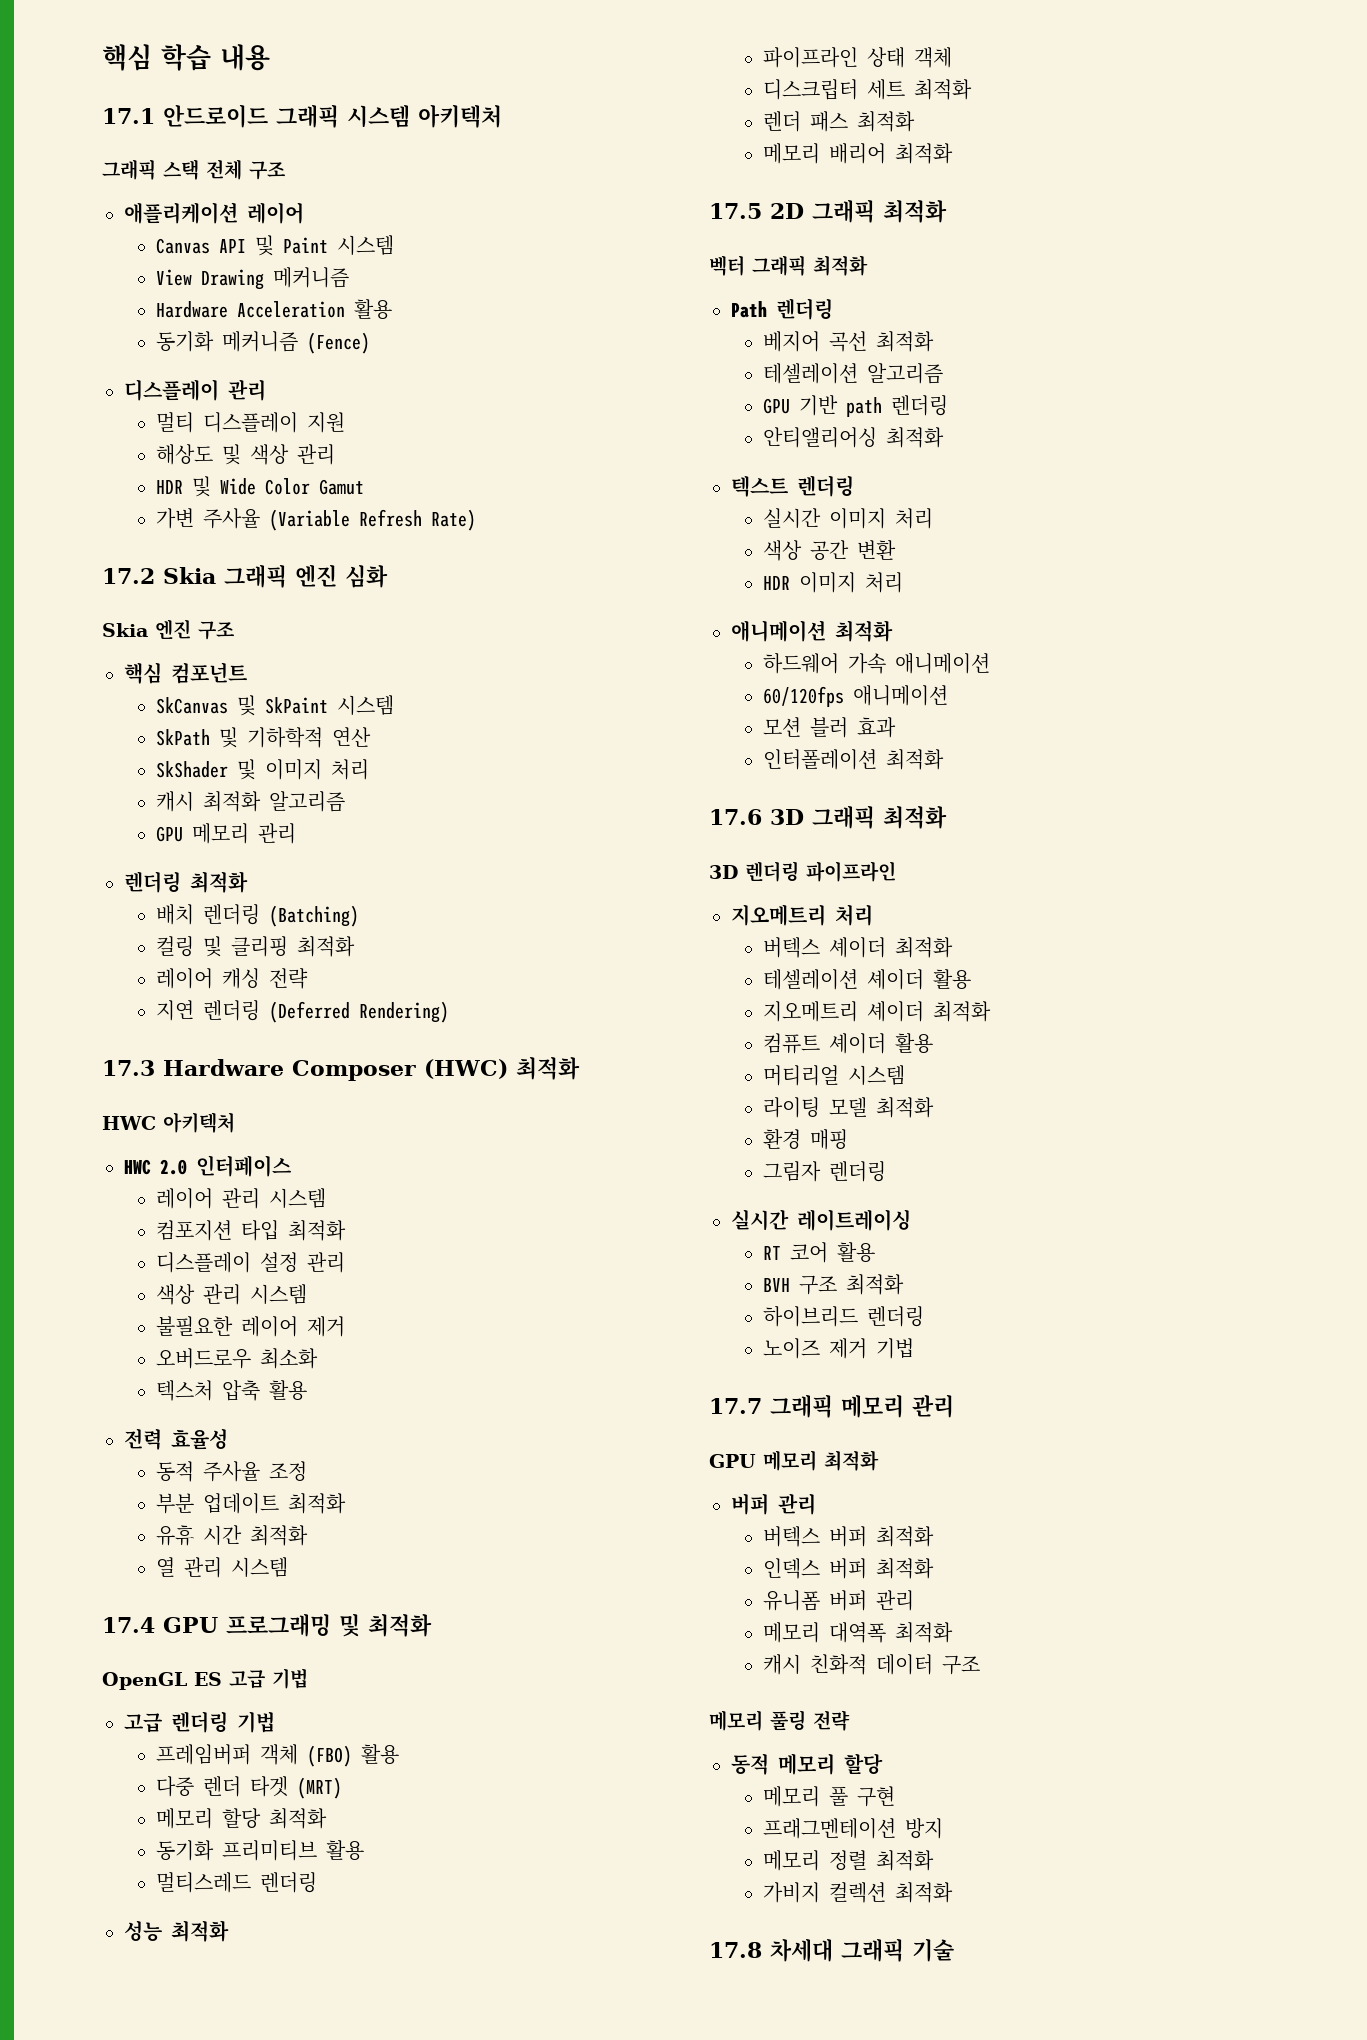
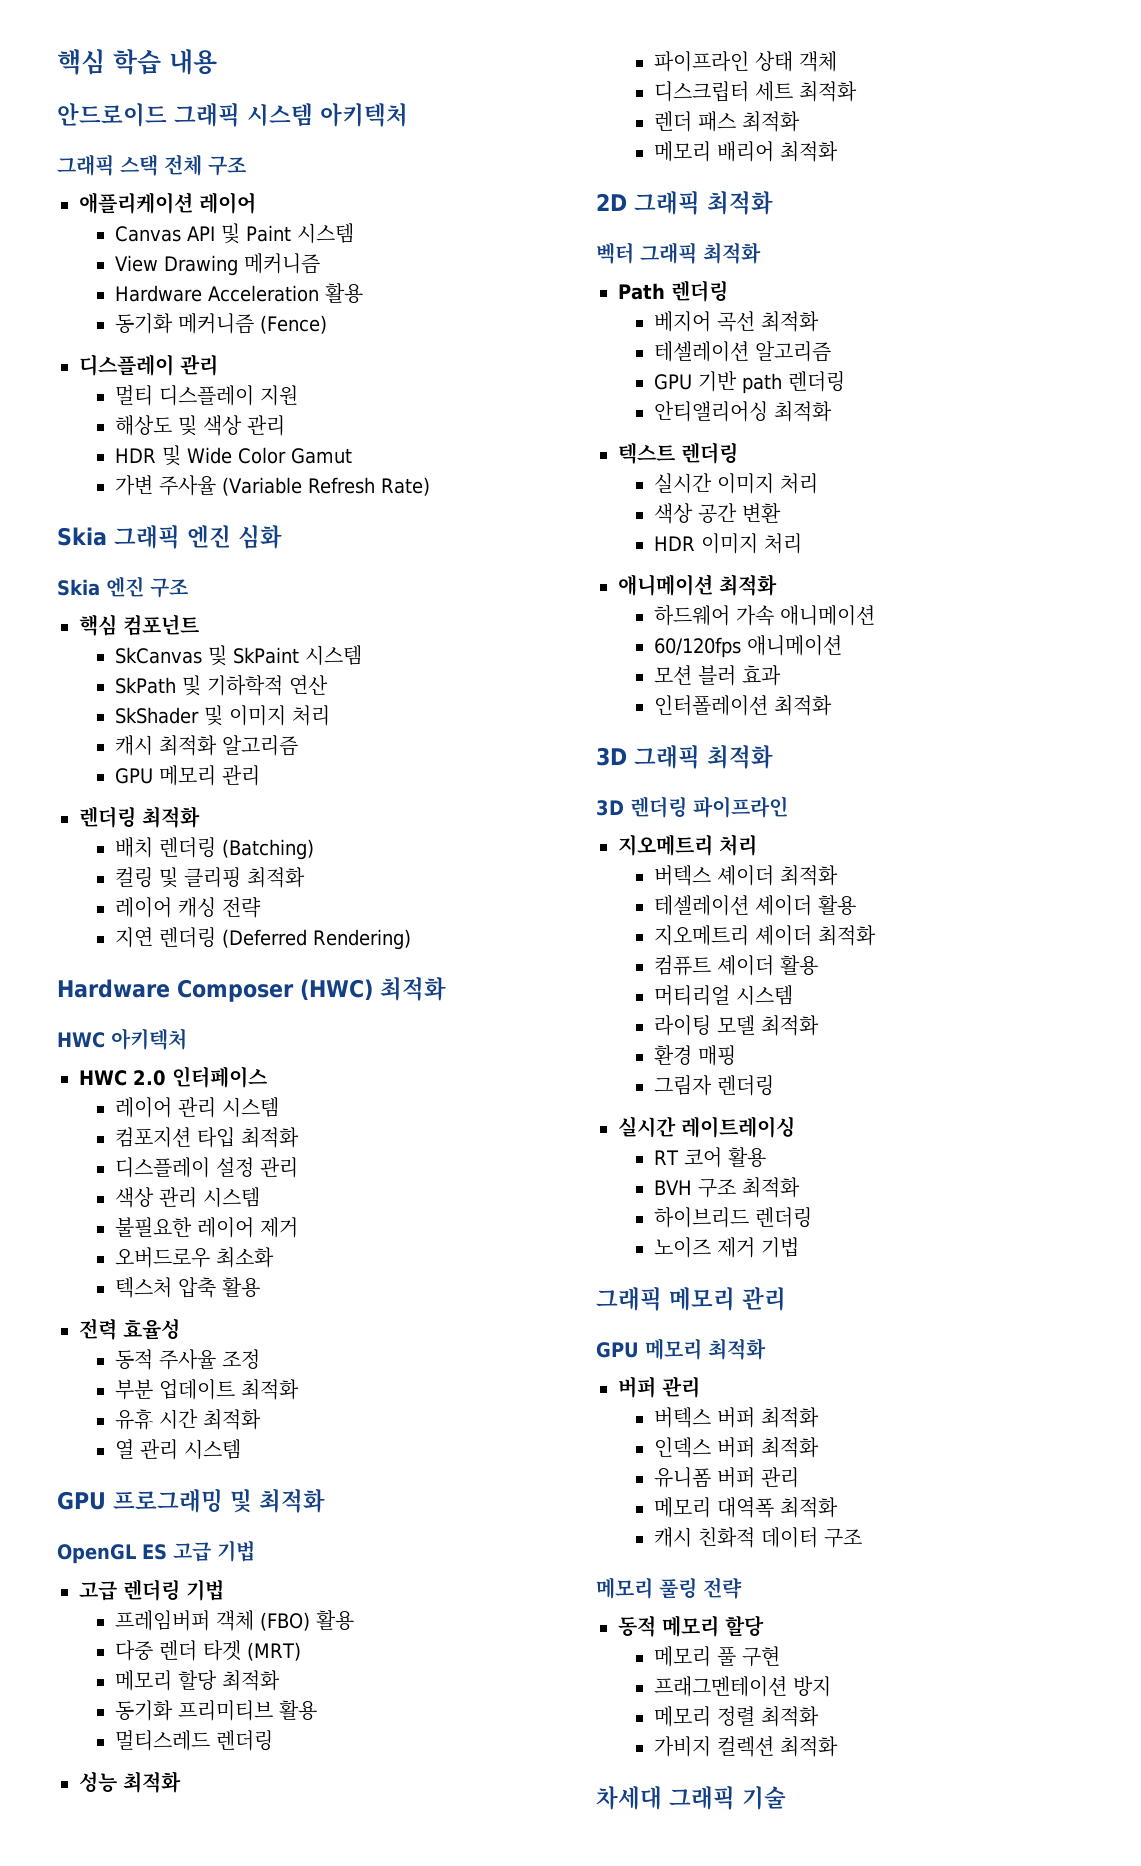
[102,108,155,124] 17.1 -> (217, 62) none
[102,568,155,584] 17.2 -> (431, 486) none
[102,1060,155,1076] 17.3 -> (411, 939) none
[102,1617,155,1633] 17.4 -> (241, 1449) none
[709,203,762,219] 17.5 -> (838, 151) none
[709,809,762,825] 17.6 -> (832, 705) none
[709,1398,762,1414] 17.7 -> (799, 1247) none
[709,1942,762,1958] 17.8 -> (838, 1746) none

